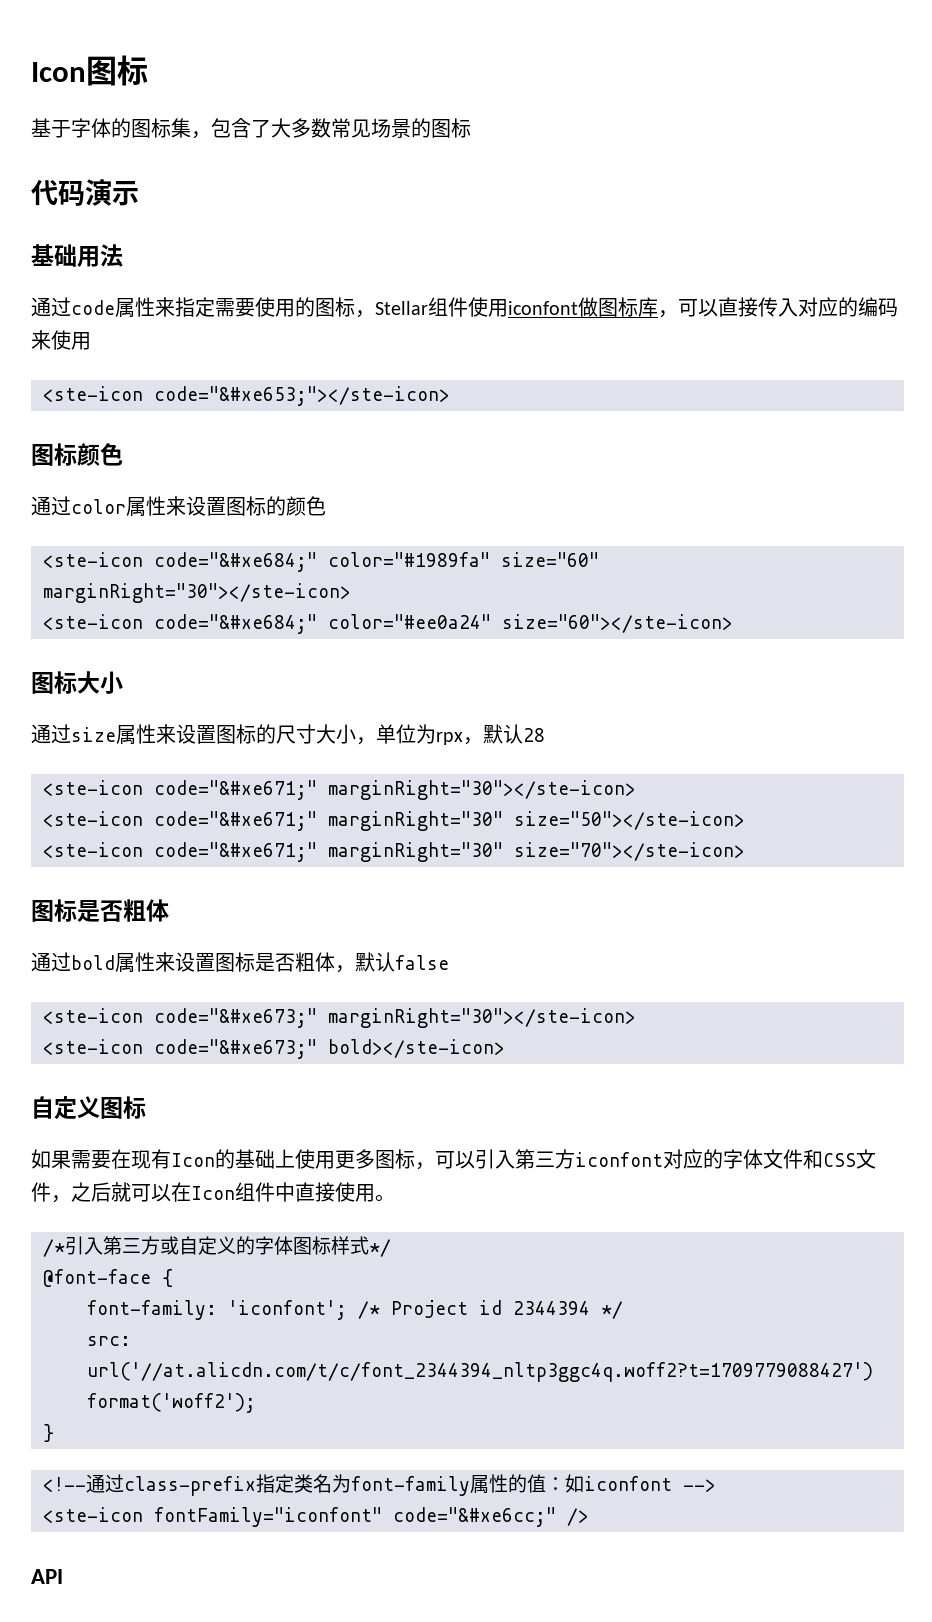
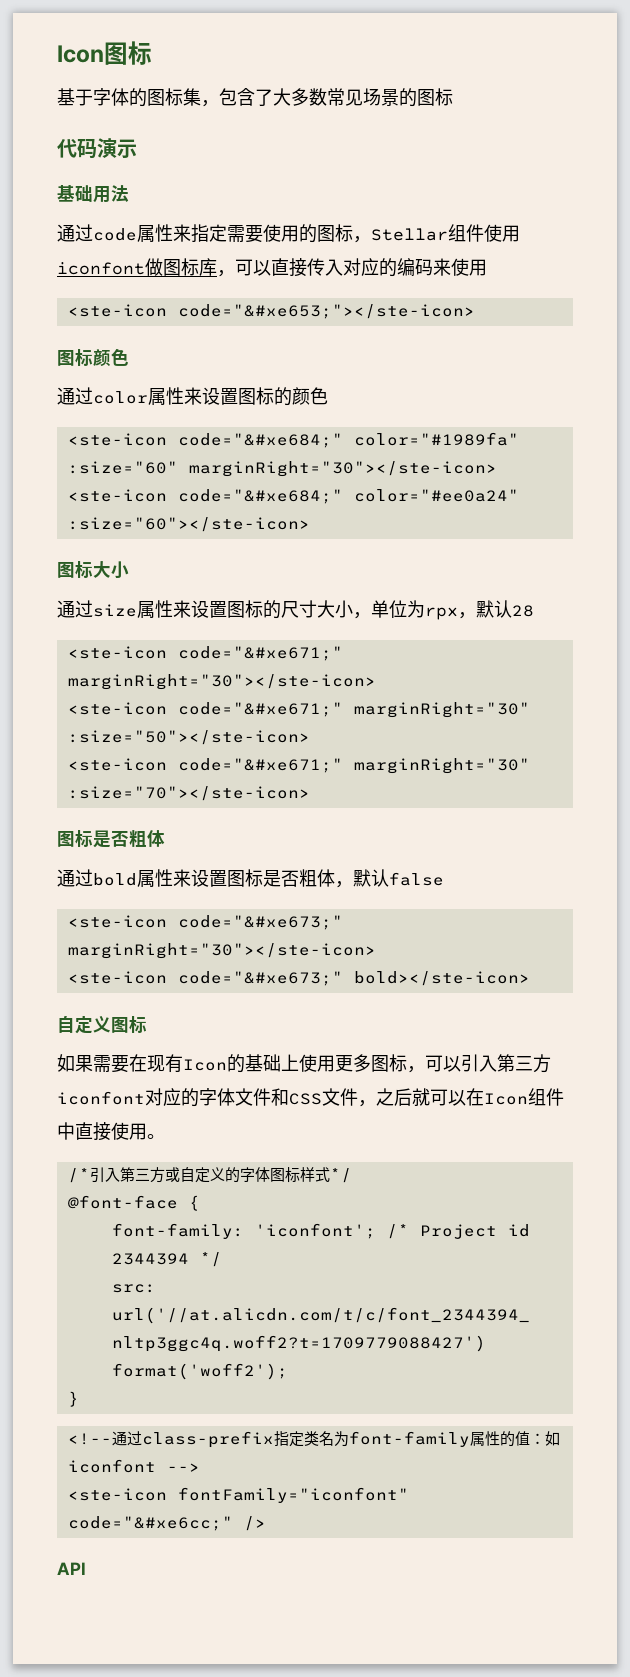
[501,552,599,567] size="60" -> [67,461,178,474] :size="60"
[502,614,733,633] size="60"></ste-icon> -> [67,517,310,532] :size="60"></ste-icon>
[514,811,745,830] [43,842,745,862] size="50"></ste-icon> // <ste-icon code="&#xe671;" marginRight="30" size="70"></ste-icon> -> [67,730,310,745] [67,758,530,774] [67,786,310,801] :size="50"></ste-icon> // <ste-icon code="&#xe671;" marginRight="30" :size="70"></ste-icon>

